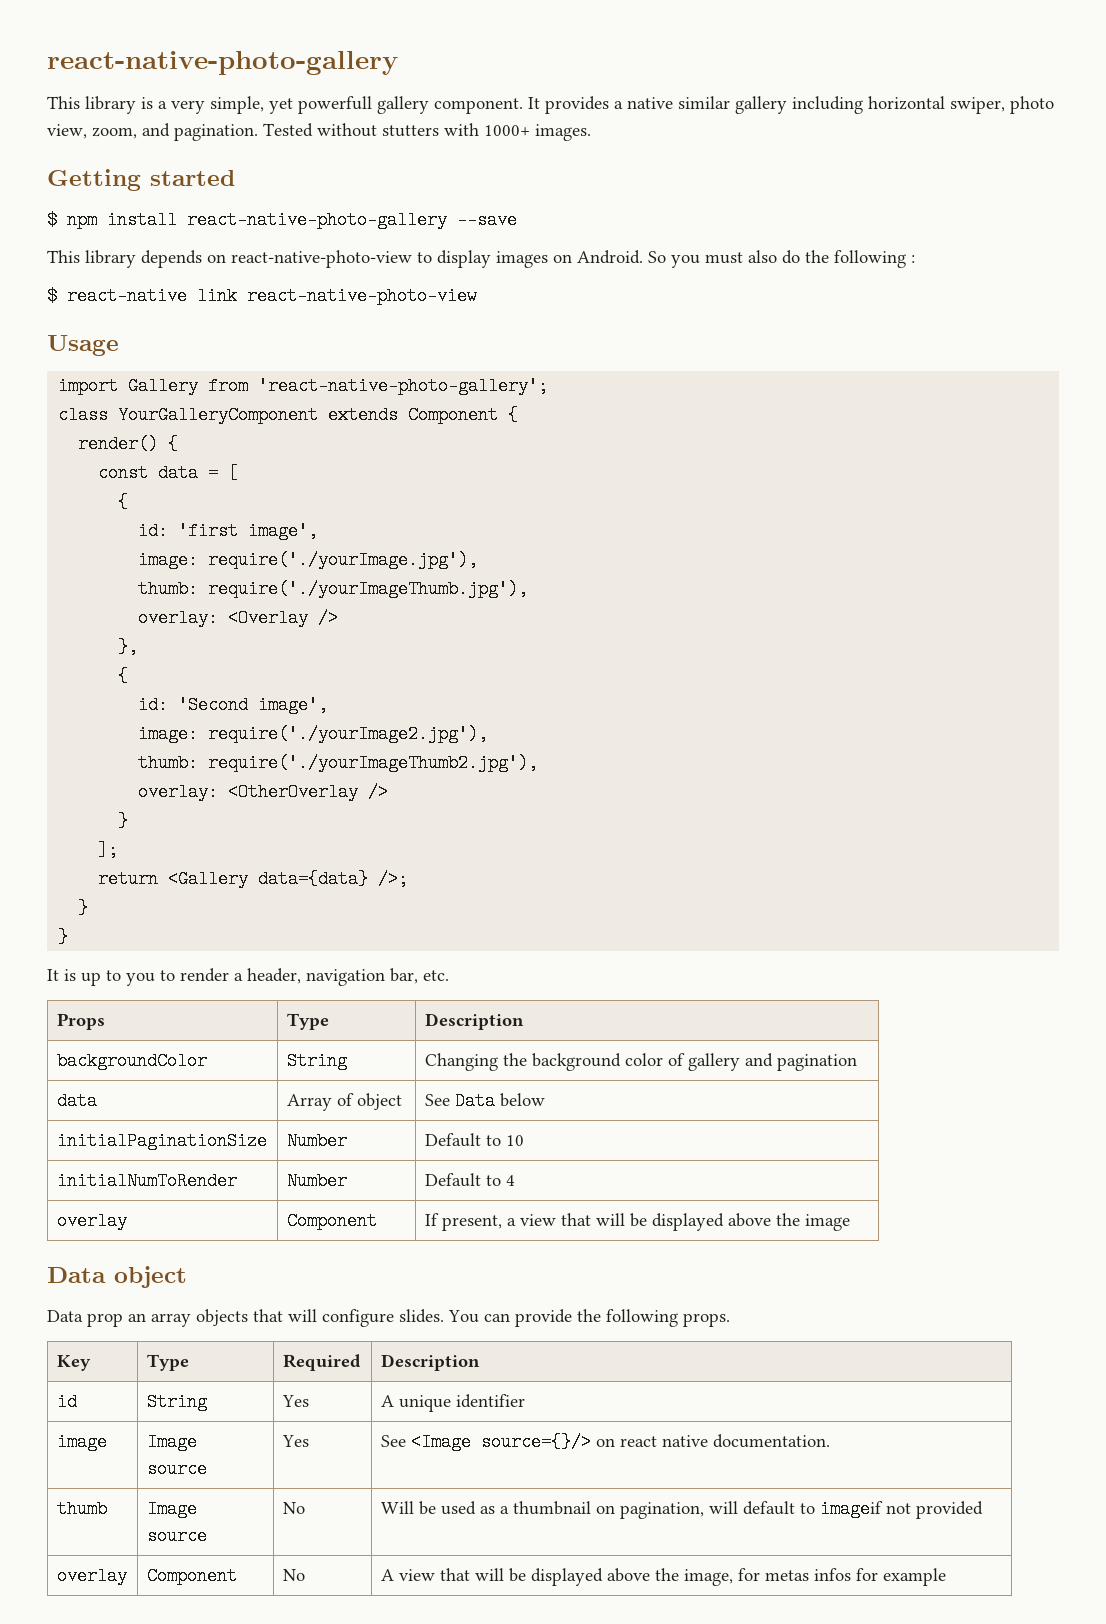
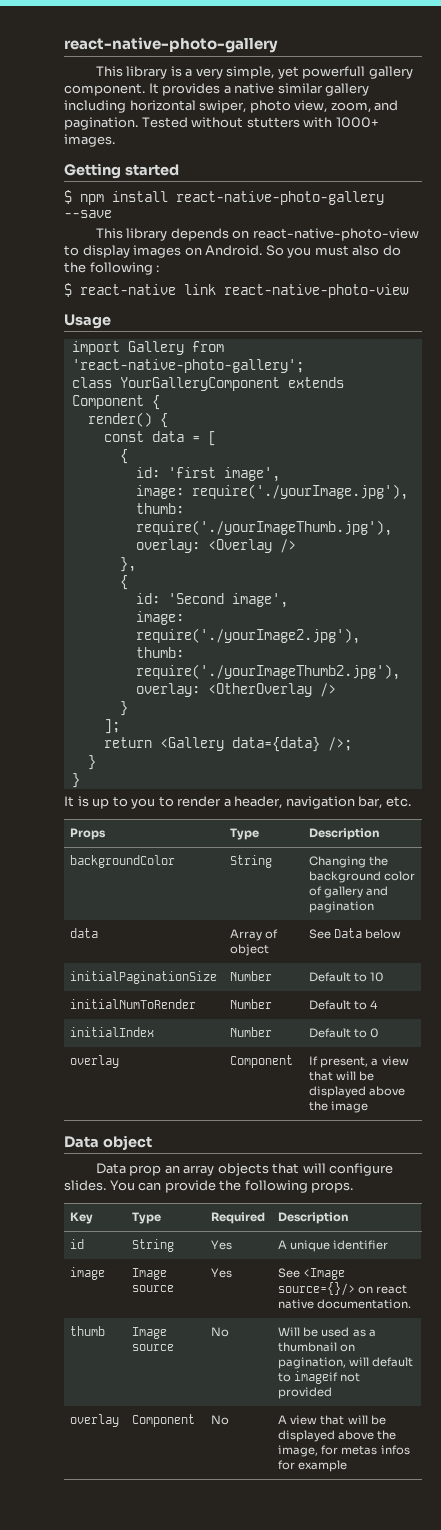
(515, 1180) none -> [70,1027,155,1037] [230,1027,273,1037] [309,1028,380,1038] // initialIndex | Number | Default to 0

